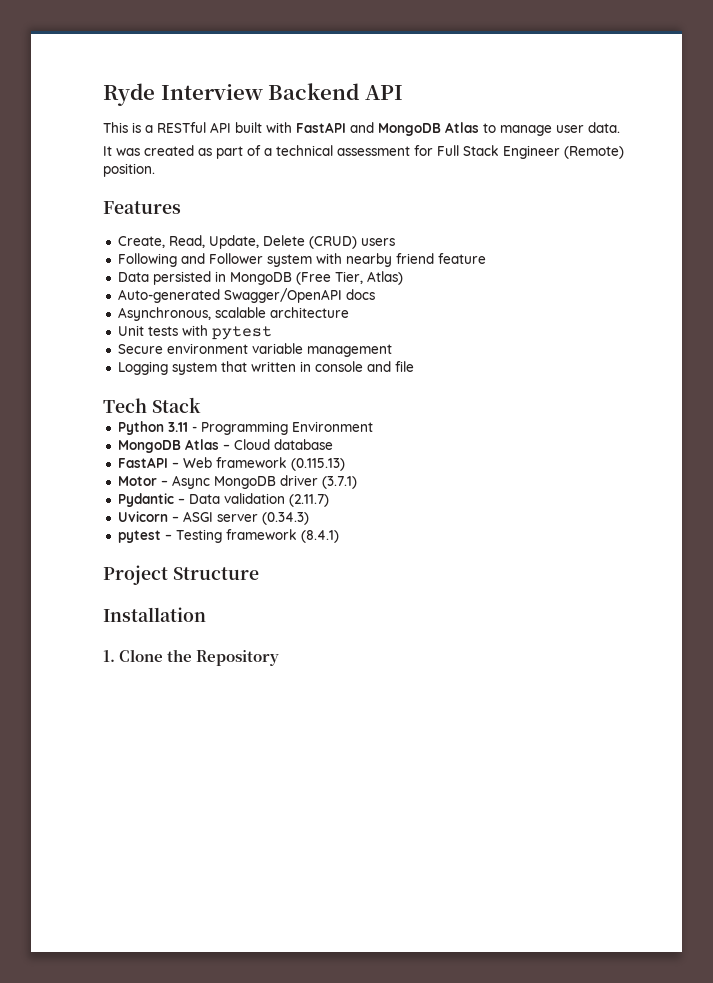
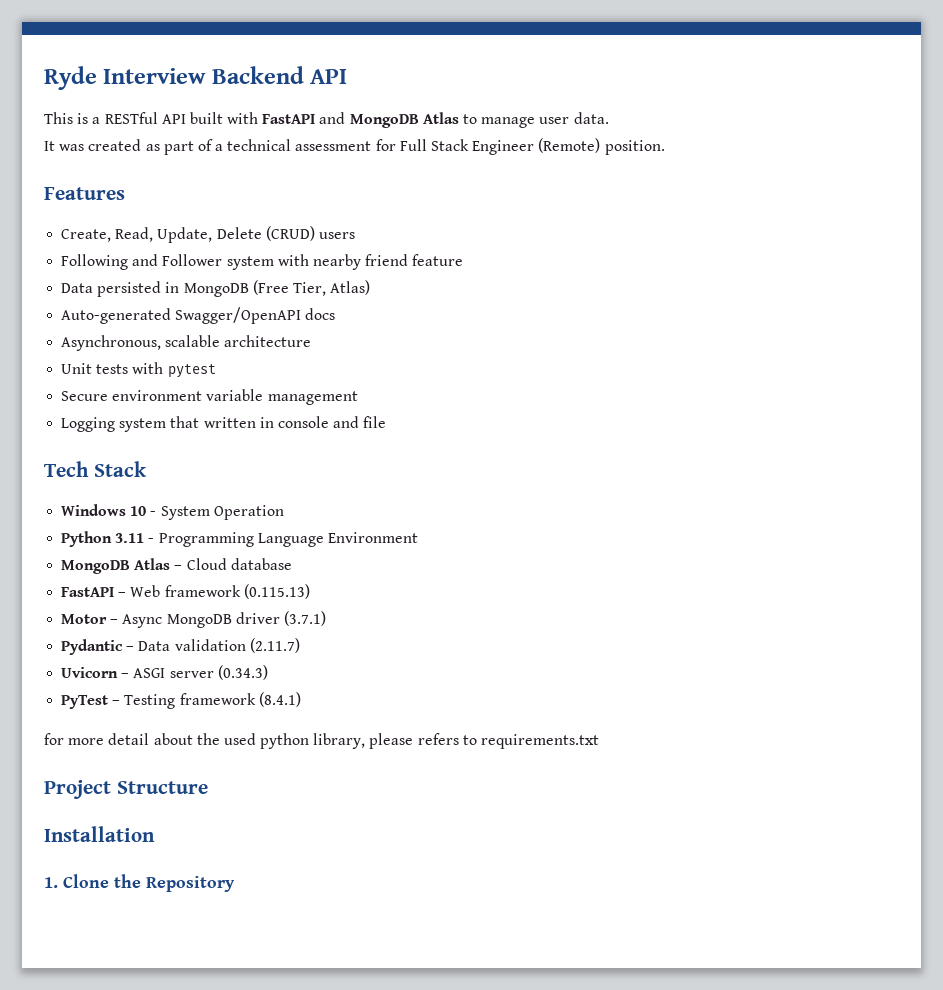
(201, 405) none -> [61,504,284,520] // Windows 10 - System Operation
(288, 428) none -> [257,533,324,547] Language
[117,530,161,543] pytest -> [61,695,109,709] PyTest
(339, 536) none -> [44,733,600,749] // for more detail about the used python library, please refers to requirements.txt

